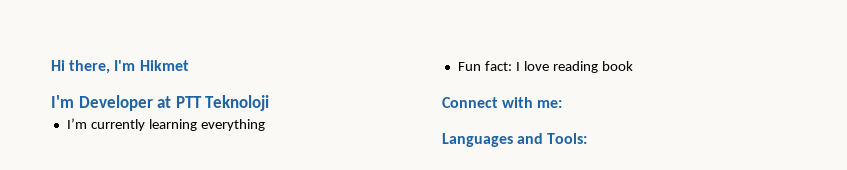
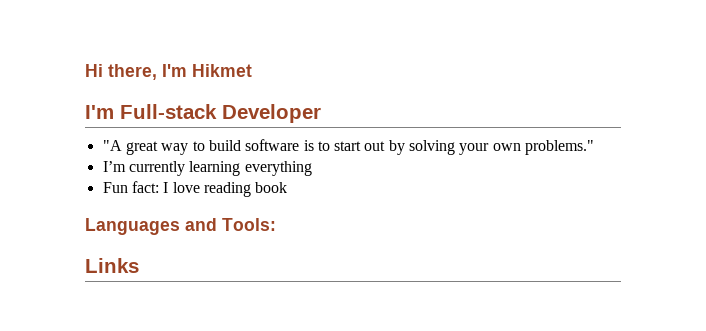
(74, 101) none -> [120,104,217,119] Full-stack
[157,95,270,111] at PTT Teknoloji -> [102,139,595,155] // "A great way to build software is to start out by solving your own problems."
[442,97,563,108] // Connect with me: -> (288, 187) none
(588, 138) none -> [85,258,139,273] // Links

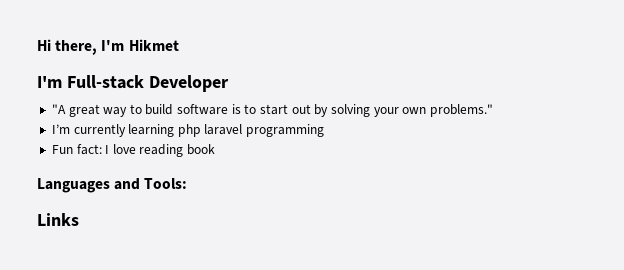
[244,161,312,176] everything -> [177,124,325,137] php laravel programming

